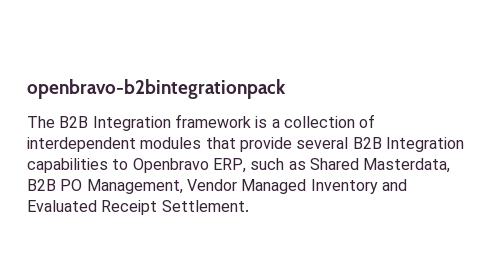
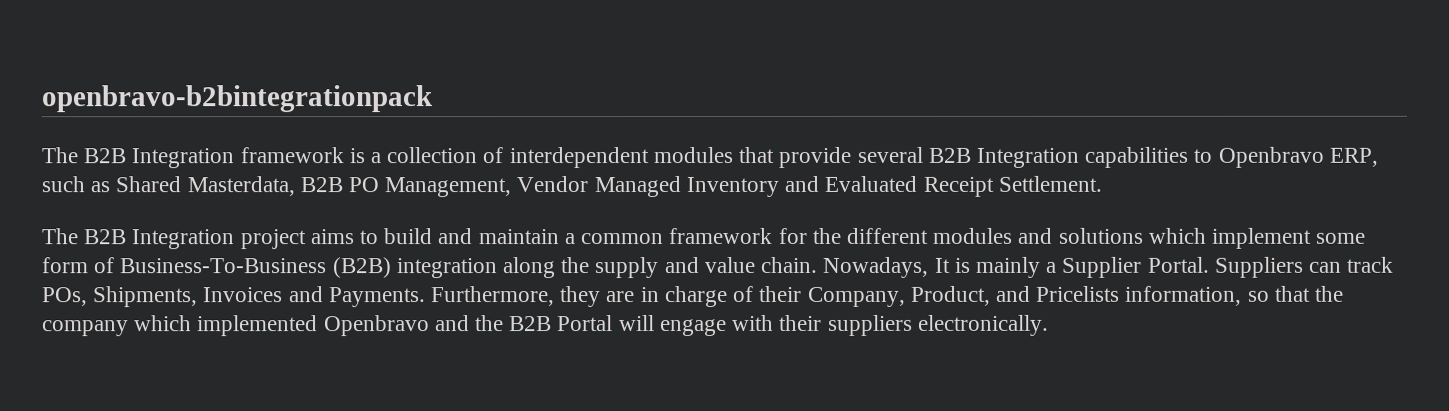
(249, 206) none -> [42,227,1367,250] [42,256,1395,279] [42,285,1344,308] [42,314,1049,337] // The B2B Integration project aims to build and maintain a common framework for the different modules and solutions which implement some form of Business-To-Business (B2B) integration along the supply and value chain. Nowadays, It is mainly a Supplier Portal. Suppliers can track POs, Shipments, Invoices and Payments. Furthermore, they are in charge of their Company, Product, and Pricelists information, so that the company which implemented Openbravo and the B2B Portal will engage with their suppliers electronically.

